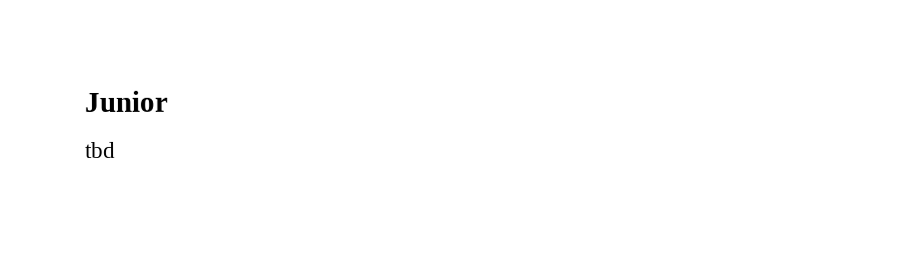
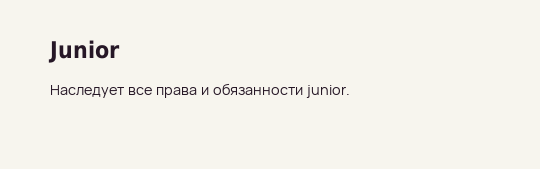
[85,141,116,159] tbd -> [50,83,350,98] Наследует все права и обязанности junior.

